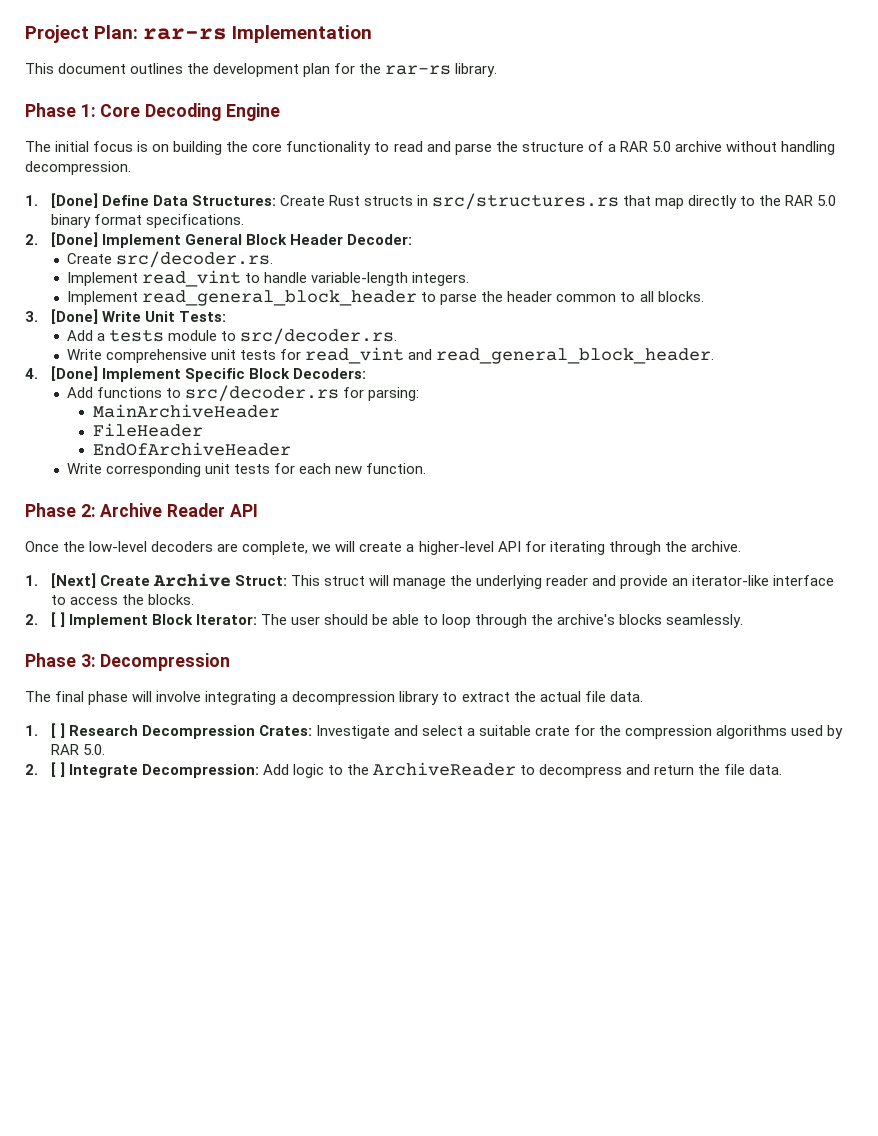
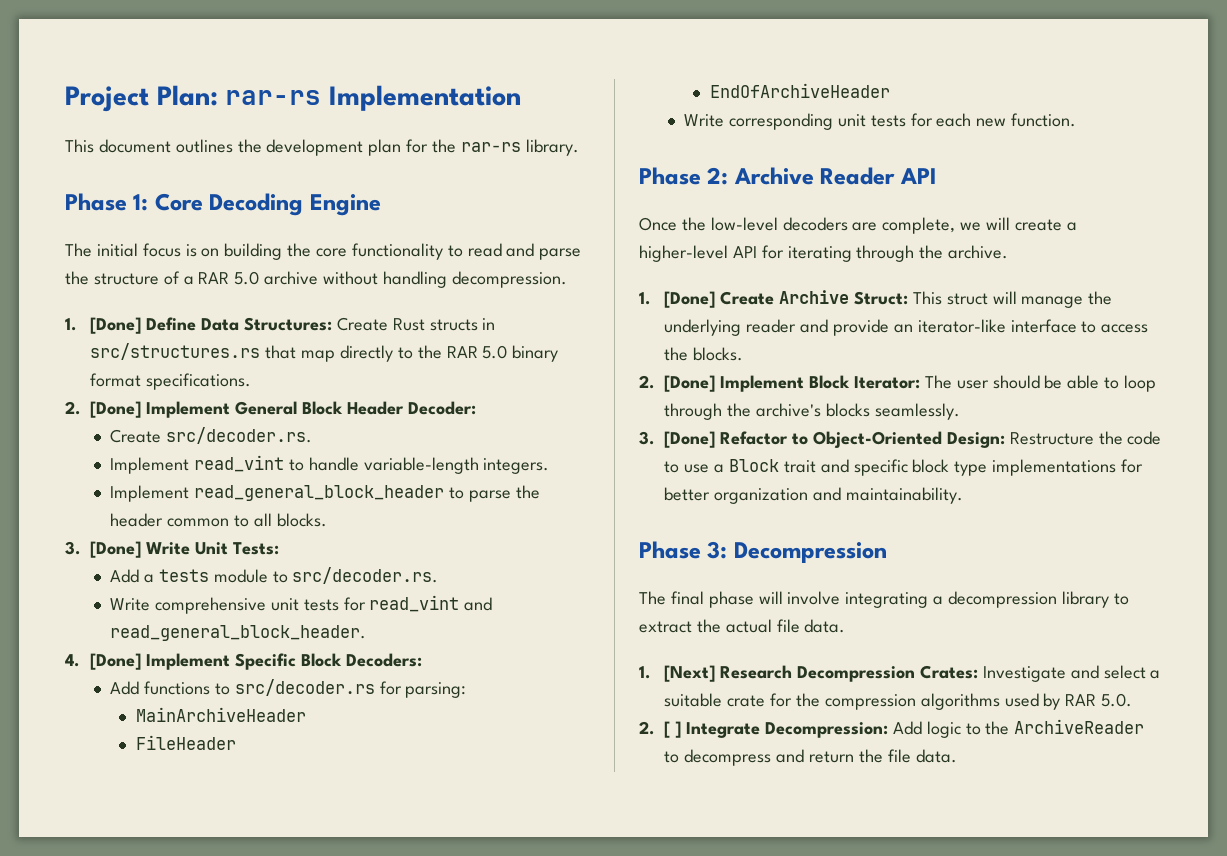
[50,573,96,588] [Next] -> [664,291,716,308] [Done]
[50,612,65,627] [ ] -> [664,375,716,392] [Done]
(744, 621) none -> [639,431,1162,448] [664,459,1143,476] [664,487,963,504] // 3. [Done] Refactor to Object-Oriented Design: Restructure the code to use a Block trait and specific block type implementations for better organization and maintainability.
[50,723,65,738] [ ] -> [664,665,716,682] [Next]

